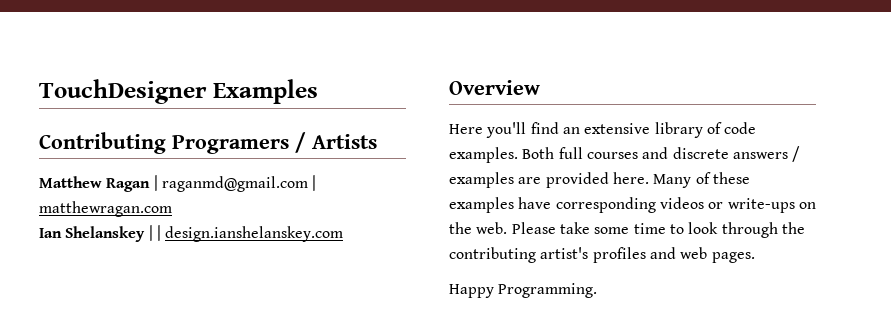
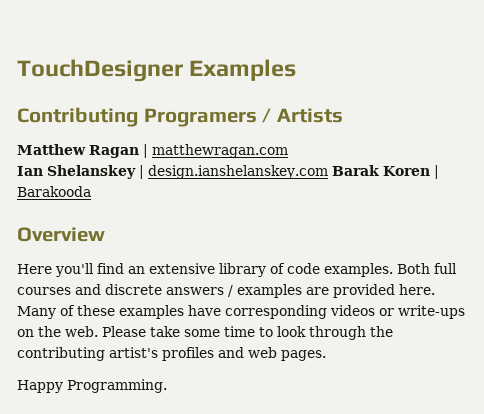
[161,175,317,192] raganmd@gmail.com | -> (148, 151) none
[156,225,344,242] | design.ianshelanskey.com -> [148,165,439,179] [17,186,91,197] design.ianshelanskey.com Barak Koren | Barakooda

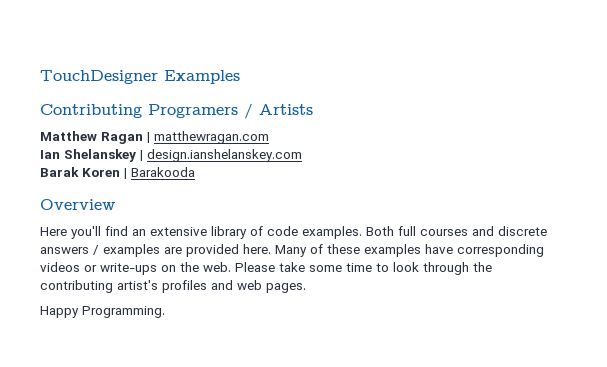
(328, 172) none -> (302, 155) //

